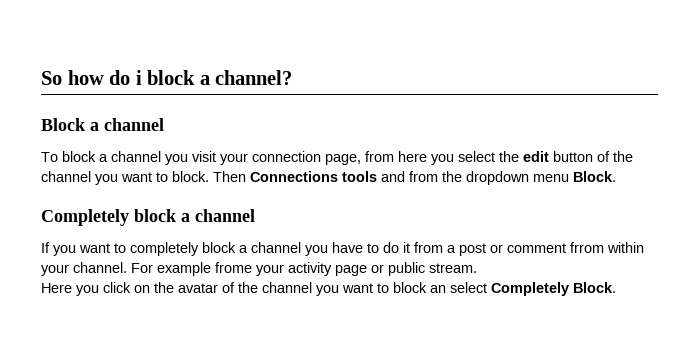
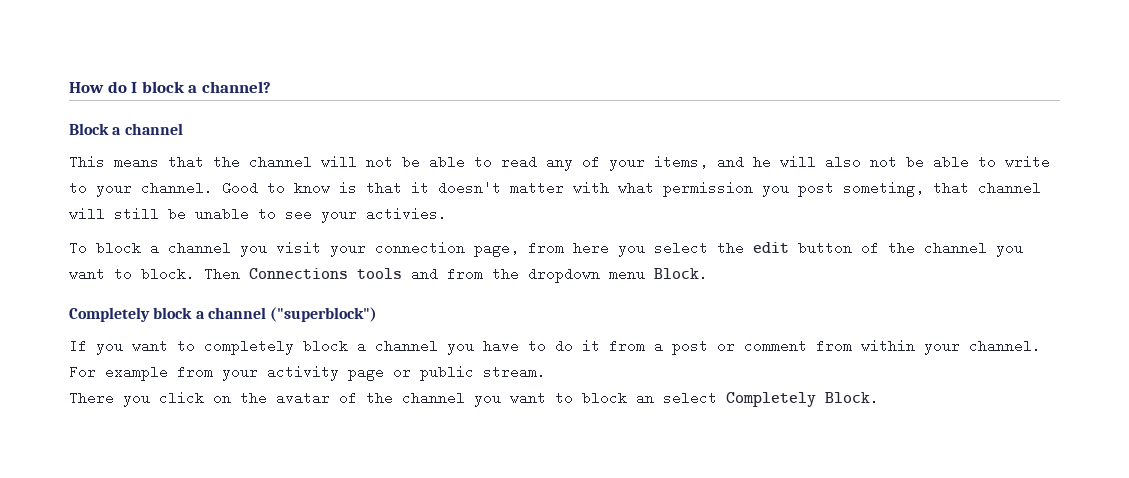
[41,70,142,85] So how do i -> [69,81,138,93] How do I
(164, 124) none -> [69,155,1050,171] [69,181,1041,197] [69,207,447,223] // This means that the channel will not be able to read any of your items, and he will also not be able to write to your channel. Good to know is that it doesn't matter with what permission you post someting, that channel will still be unable to see your activies.
(255, 215) none -> [270,307,378,322] ("superblock")
[570,242,604,253] frrom -> [816,339,852,353] from
[215,262,252,273] frome -> [177,365,213,379] from
[41,283,72,293] Here -> [69,391,114,405] There

